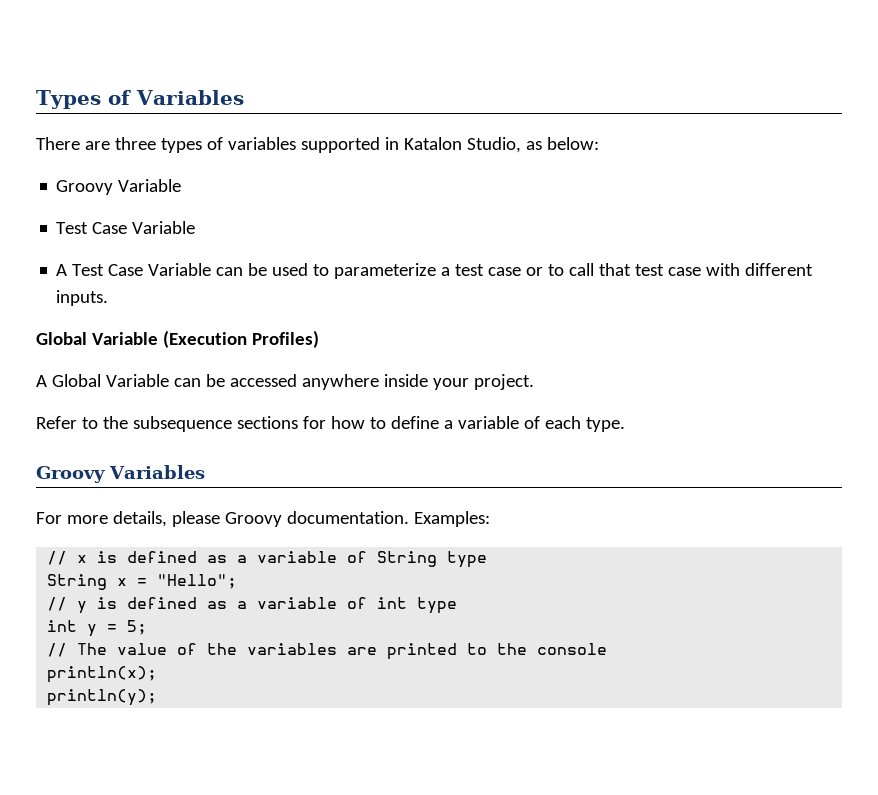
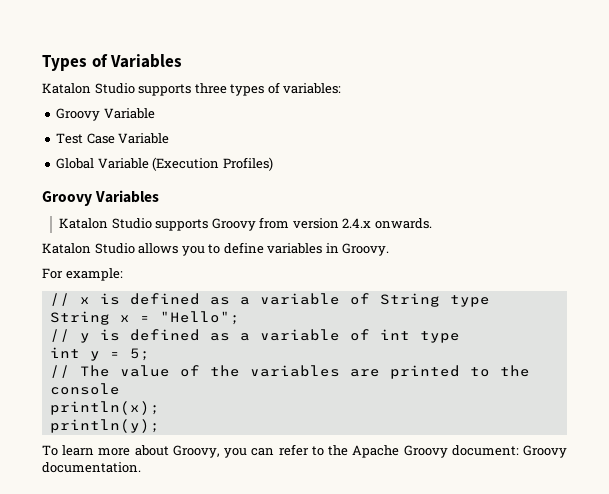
[36,137,599,153] There are three types of variables supported in Katalon Studio, as below: -> [42,82,342,96] Katalon Studio supports three types of variables:
[56,263,814,279] [56,290,109,306] [36,330,319,348] [36,374,534,390] [36,416,625,432] [36,465,205,483] [36,511,490,527] A Test Case Variable can be used to parameterize a test case or to call that test case with different inputs. // Global Variable (Execution Profiles) // A Global Variable can be accessed anywhere inside your project. // Refer to the subsequence sections for how to define a variable of each type. // Groovy Variables // For more details, please Groovy documentation. Examples: -> [56,157,273,171] [42,190,160,206] [59,217,432,231] [42,242,390,256] [42,268,123,281] Global Variable (Execution Profiles) // Groovy Variables // Katalon Studio supports Groovy from version 2.4.x onwards. // Katalon Studio allows you to define variables in Groovy. // For example:
(158, 697) none -> [42,444,567,458] [42,462,141,473] // To learn more about Groovy, you can refer to the Apache Groovy document: Groovy documentation.

